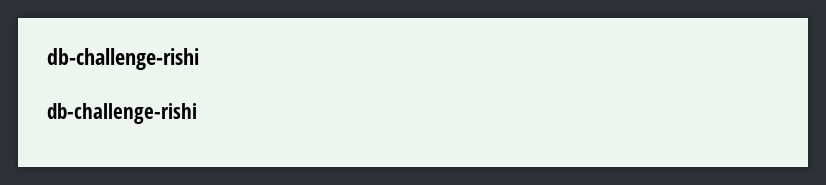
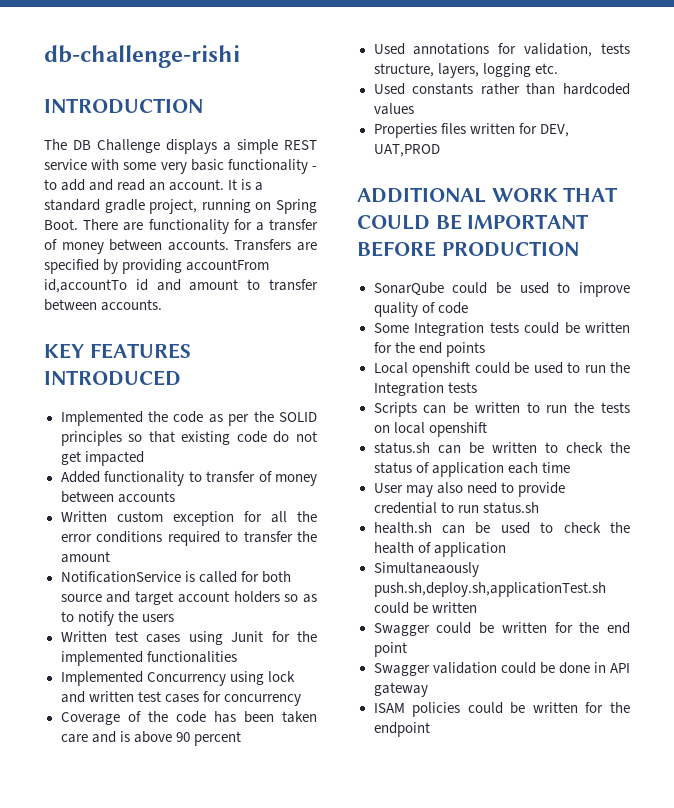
[47,103,197,124] db-challenge-rishi -> [44,98,203,114] [44,139,317,154] [44,159,317,174] [44,179,264,191] [44,199,317,214] [44,219,318,234] [44,239,317,254] [44,259,270,274] [44,279,318,293] [44,299,163,311] [44,343,191,359] [44,370,181,386] [60,411,317,426] [60,431,317,446] [60,451,144,466] [60,471,317,486] [60,491,175,503] [60,511,317,526] [60,531,317,546] [60,551,110,563] [60,571,291,583] [60,591,317,605] [60,611,174,626] [60,631,318,645] [60,651,237,666] [60,671,295,686] [60,691,301,706] [60,711,318,725] [60,731,241,746] [373,43,630,57] [373,63,558,78] [373,83,630,95] [373,103,414,115] [373,123,569,138] [373,144,440,157] [357,187,619,203] [357,214,590,230] [357,241,579,257] [373,282,630,297] [373,302,468,317] [373,322,630,336] [373,342,485,357] [373,362,630,377] [373,382,477,396] [373,402,630,417] [373,422,487,437] [373,442,630,454] [373,462,570,477] [373,482,565,497] [373,502,539,514] [373,522,630,534] [373,542,506,557] [373,562,479,577] [373,582,606,597] [373,602,477,614] [373,622,630,636] [373,642,407,657] [373,662,630,676] [373,682,428,697] [373,702,630,717] [373,722,430,737] INTRODUCTION // The DB Challenge displays a simple REST service with some very basic functionality - to add and read an account. It is a standard gradle project, running on Spring Boot. There are functionality for a transfer of money between accounts. Transfers are specified by providing accountFrom id,accountTo id and amount to transfer between accounts. // KEY FEATURES INTRODUCED // Implemented the code as per the SOLID principles so that existing code do not get impacted // Added functionality to transfer of money between accounts // Written custom exception for all the error conditions required to transfer the amount // NotificationService is called for both source and target account holders so as to notify the users // Written test cases using Junit for the implemented functionalities // Implemented Concurrency using lock and written test cases for concurrency // Coverage of the code has been taken care and is above 90 percent // Used annotations for validation, tests structure, layers, logging etc. // Used constants rather than hardcoded values // Properties files written for DEV, UAT,PROD // ADDITIONAL WORK THAT COULD BE IMPORTANT BEFORE PRODUCTION // SonarQube could be used to improve quality of code // Some Integration tests could be written for the end points // Local openshift could be used to run the Integration tests // Scripts can be written to run the tests on local openshift // status.sh can be written to check the status of application each time // User may also need to provide credential to run status.sh // health.sh can be used to check the health of application // Simultaneaously push.sh,deploy.sh,applicationTest.sh could be written // Swagger could be written for the end point // Swagger validation could be done in API gateway // ISAM policies could be written for the endpoint

